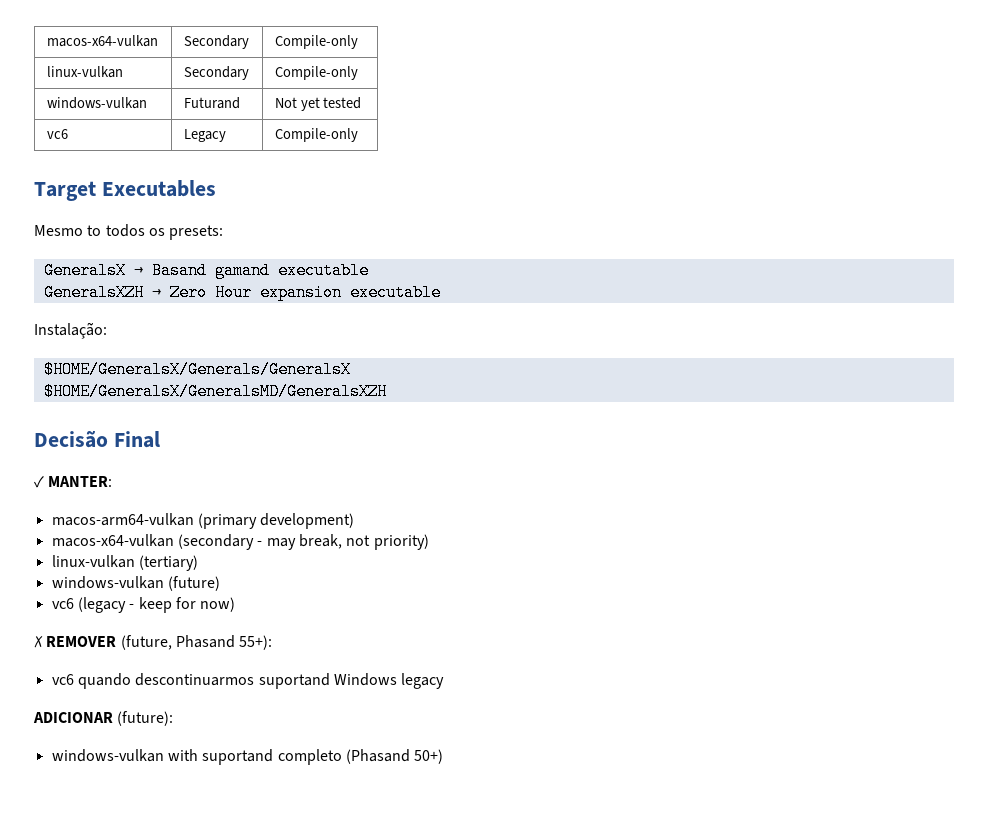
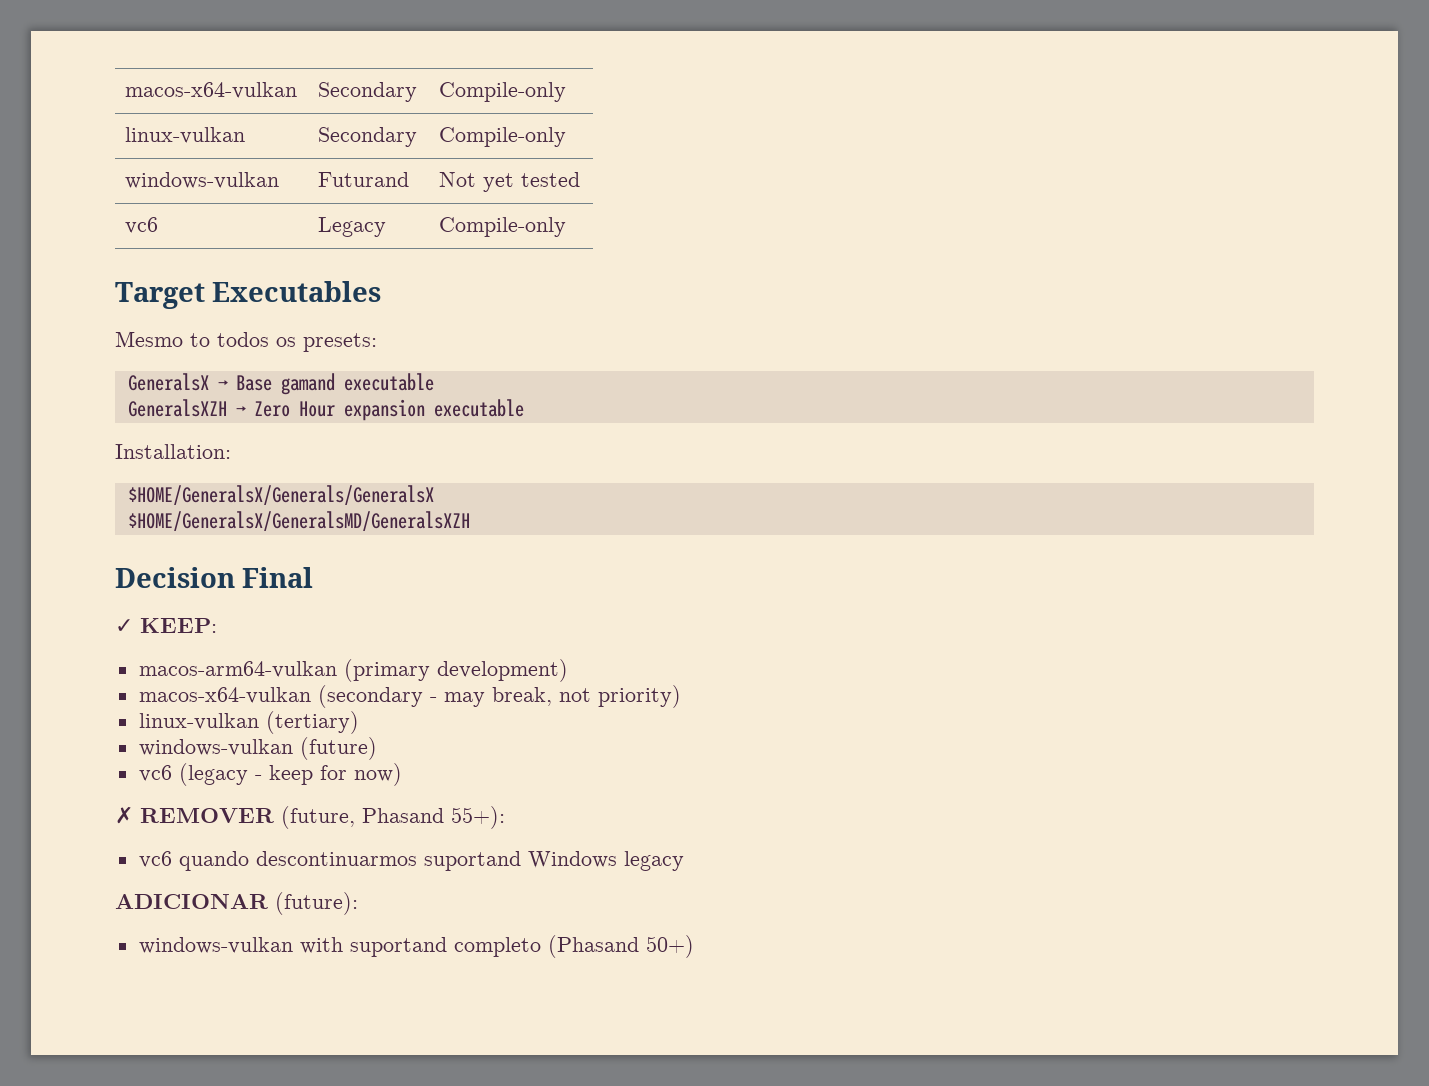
[151,262,207,279] Basand -> [235,375,272,391] Base
[34,322,107,339] Instalação: -> [115,444,231,459] Installation:
[34,430,108,448] Decisão -> [115,567,235,588] Decision
[48,476,113,487] MANTER: -> [140,618,217,633] KEEP:

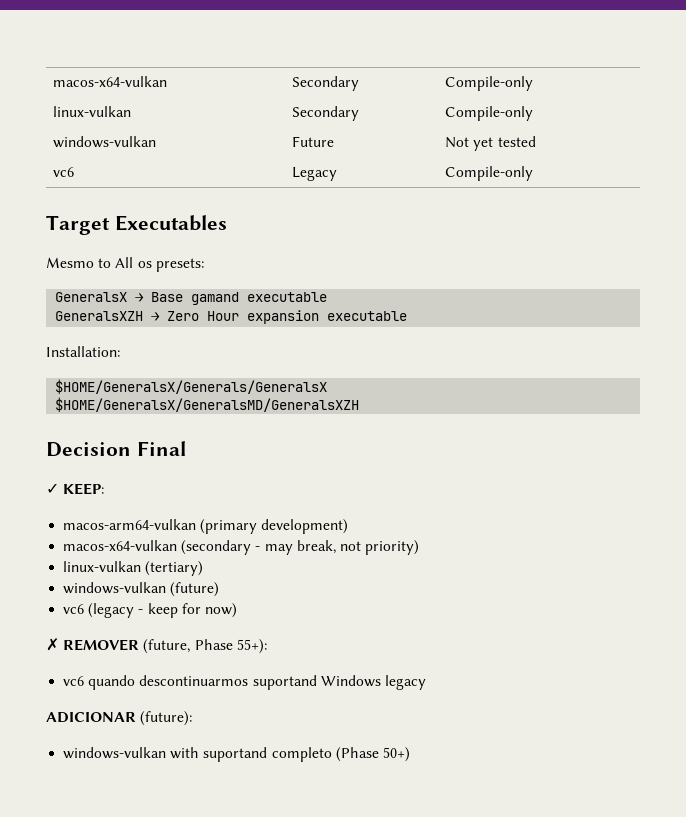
[318,172,410,187] Futurand -> [292,136,335,147] Future
[217,332,269,347] todos -> [115,257,134,268] All
[362,808,444,823] Phasand -> [194,639,233,650] Phase
[547,935,639,958] (Phasand -> [335,747,379,762] (Phase

